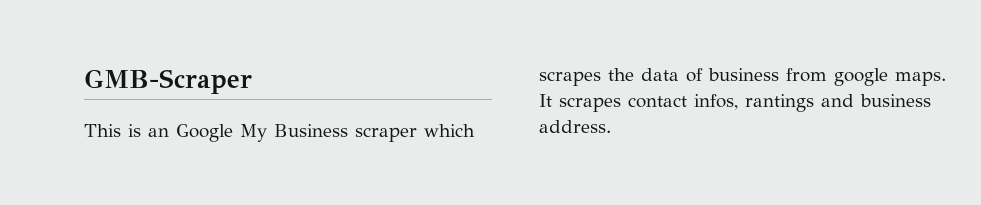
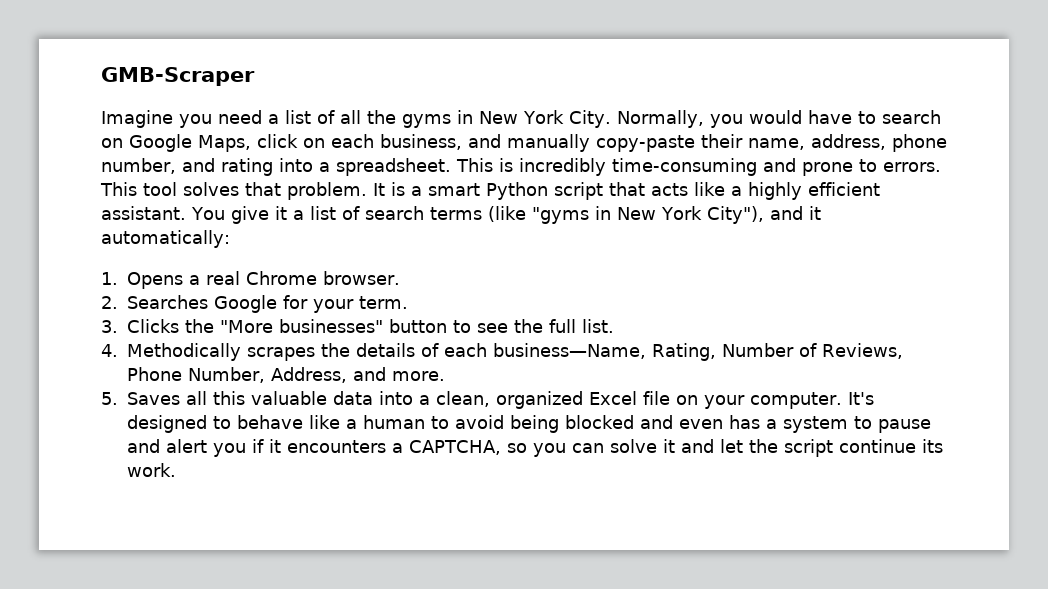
[84,124,475,142] [539,68,946,86] [539,94,931,112] [539,120,611,133] This is an Google My Business scraper which scrapes the data of business from google maps. It scrapes contact infos, rantings and business address. -> [101,110,941,128] [101,134,947,152] [101,158,941,176] [100,182,880,200] [101,206,821,224] [101,230,230,248] [101,271,400,289] [101,295,408,313] [101,319,614,333] [101,343,903,361] [127,367,445,383] [101,391,874,409] [127,415,931,433] [127,439,943,457] [127,463,176,477] Imagine you need a list of all the gyms in New York City. Normally, you would have to search on Google Maps, click on each business, and manually copy-paste their name, address, phone number, and rating into a spreadsheet. This is incredibly time-consuming and prone to errors. This tool solves that problem. It is a smart Python script that acts like a highly efficient assistant. You give it a list of search terms (like "gyms in New York City"), and it automatically: // 1. Opens a real Chrome browser. // 2. Searches Google for your term. // 3. Clicks the "More businesses" button to see the full list. // 4. Methodically scrapes the details of each business—Name, Rating, Number of Reviews, Phone Number, Address, and more. // 5. Saves all this valuable data into a clean, organized Excel file on your computer. It's designed to behave like a human to avoid being blocked and even has a system to pause and alert you if it encounters a CAPTCHA, so you can solve it and let the script continue its work.

